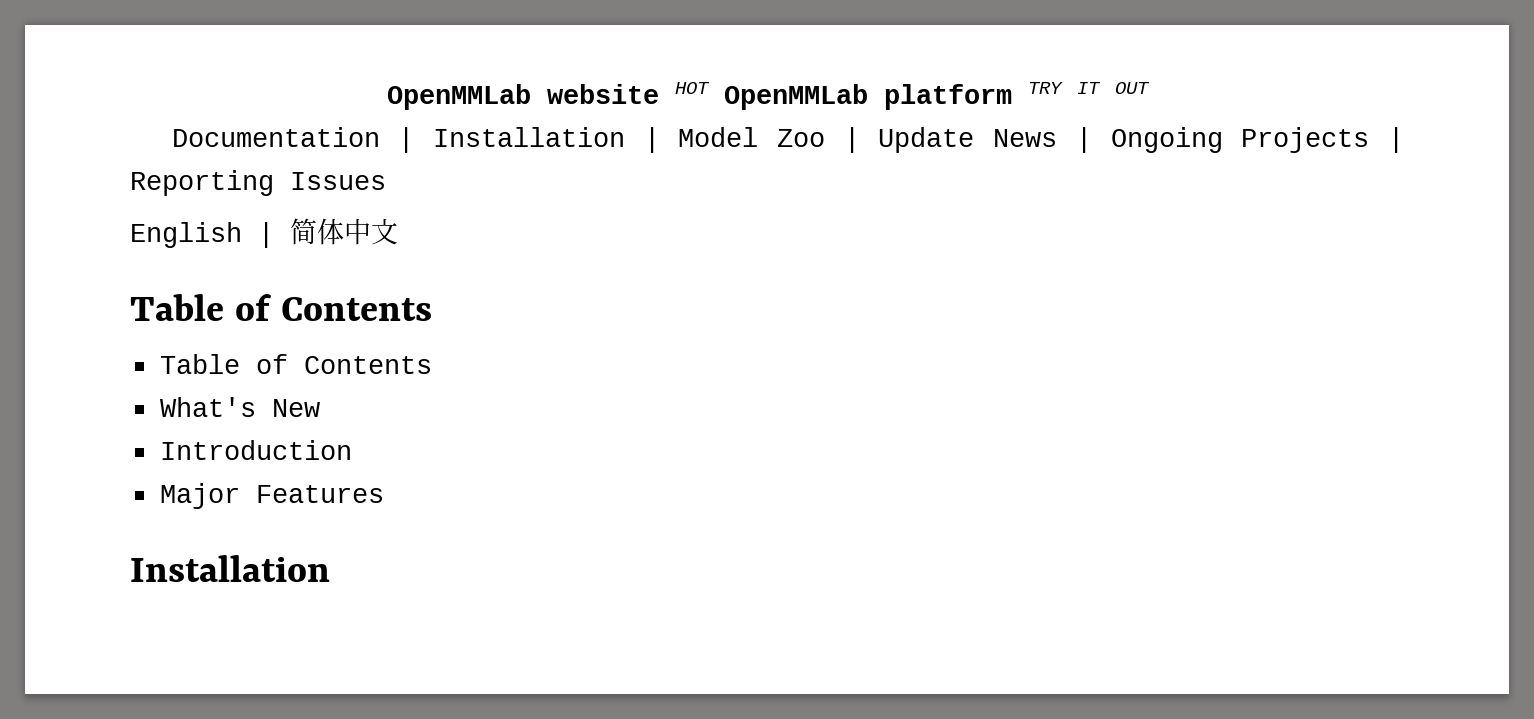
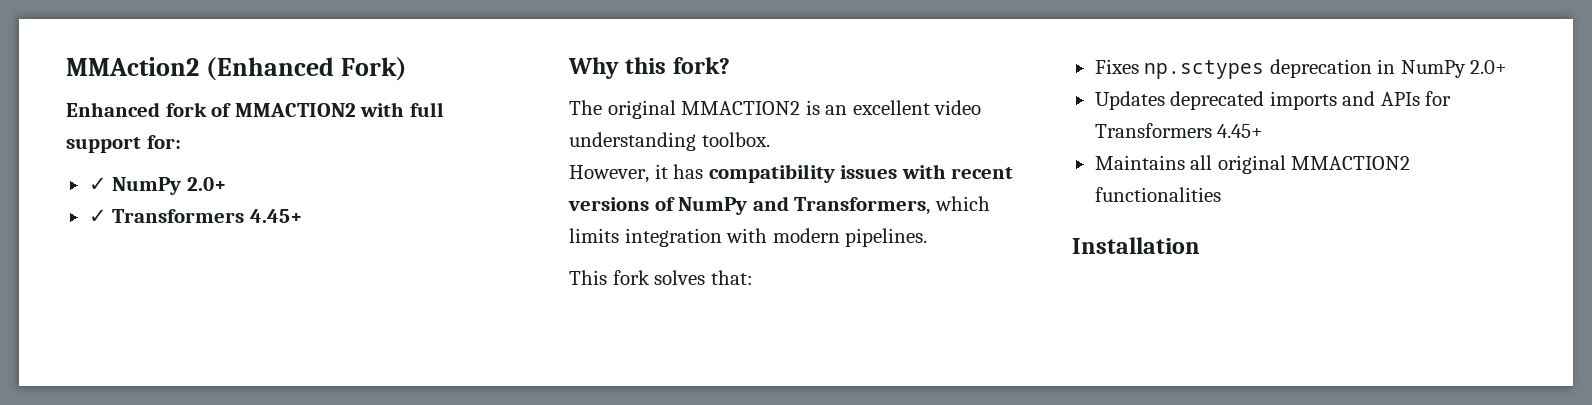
[386,82,1150,110] [171,127,1404,153] [130,170,386,196] [130,218,398,248] [130,294,432,321] [159,354,432,374] [159,397,320,417] [159,440,352,460] [159,483,384,509] OpenMMLab website HOT OpenMMLab platform TRY IT OUT // Documentation | Installation | Model Zoo | Update News | Ongoing Projects | Reporting Issues // English | 简体中文 // Table of Contents // Table of Contents // What's New // Introduction // Major Features -> [66,57,408,81] [66,102,444,117] [66,135,181,153] [88,177,226,195] [88,209,302,223] [568,57,730,79] [569,100,982,119] [569,132,770,151] [569,164,1014,183] [568,196,990,215] [569,228,928,247] [569,270,753,285] [1094,59,1508,79] [1094,91,1452,110] [1094,123,1264,138] [1094,155,1411,174] [1094,187,1221,202] MMAction2 (Enhanced Fork) // Enhanced fork of MMACTION2 with full support for: // ✓ NumPy 2.0+ // ✓ Transformers 4.45+ // Why this fork? // The original MMACTION2 is an excellent video understanding toolbox. // However, it has compatibility issues with recent versions of NumPy and Transformers, which limits integration with modern pipelines. // This fork solves that: // Fixes np.sctypes deprecation in NumPy 2.0+ // Updates deprecated imports and APIs for Transformers 4.45+ // Maintains all original MMACTION2 functionalities

